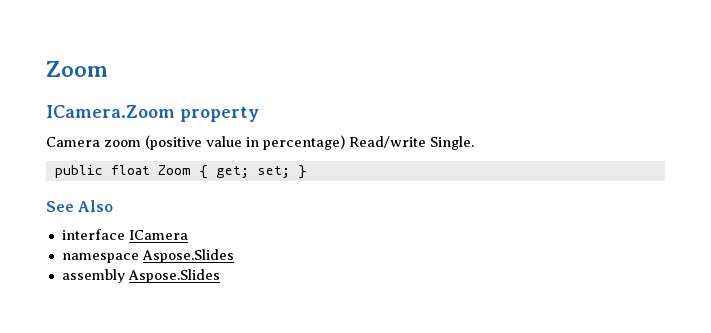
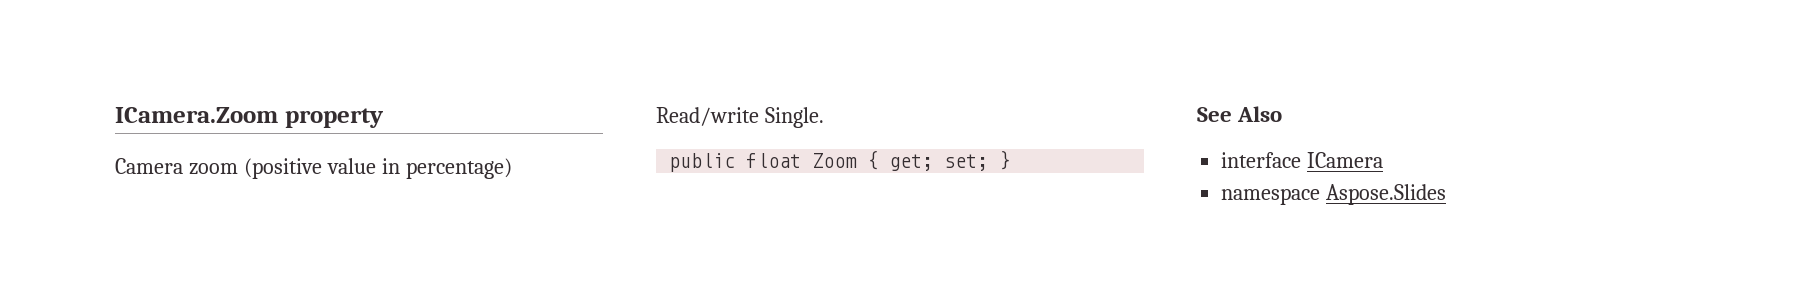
[46,61,108,77] Zoom // -> (115, 115) none
[61,269,220,283] // assembly Aspose.Slides -> (1447, 194) none

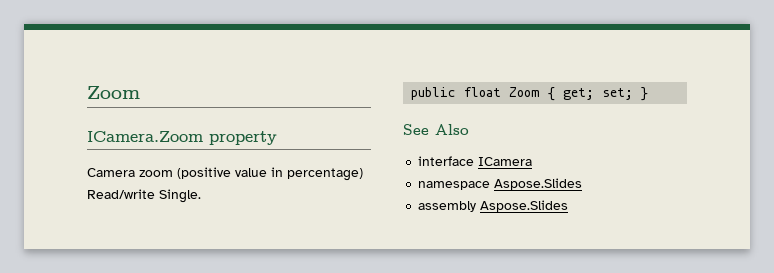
(115, 115) none -> [87,86,140,99] Zoom //
(1447, 194) none -> [418,200,569,212] // assembly Aspose.Slides

